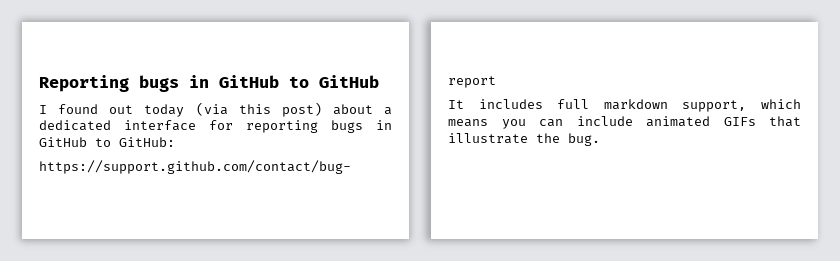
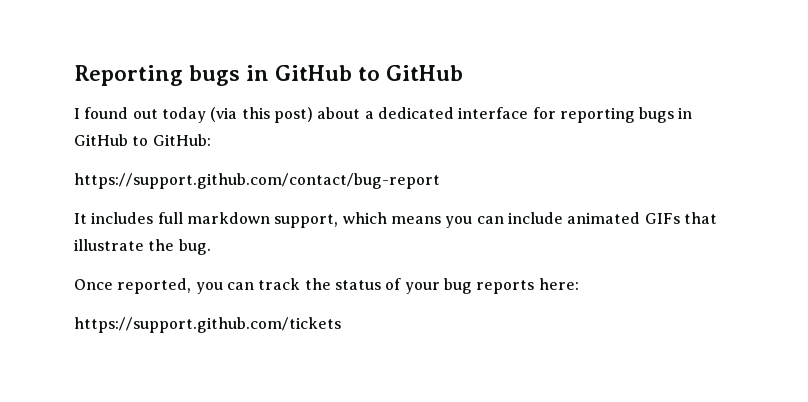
(600, 139) none -> [74,278,579,294] [74,317,341,333] // Once reported, you can track the status of your bug reports here: // https://support.github.com/tickets

